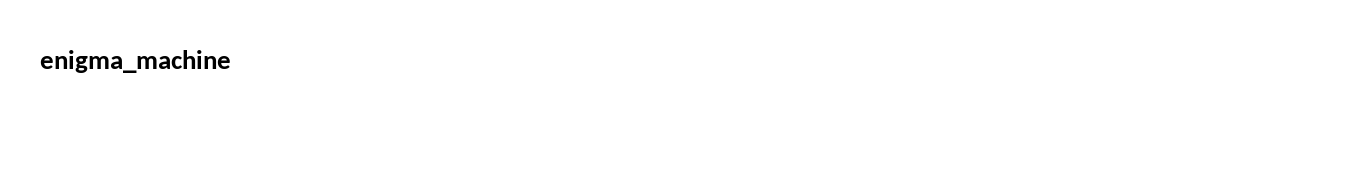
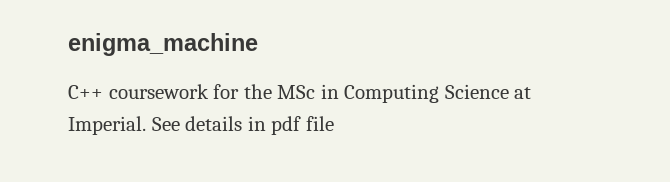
(231, 61) none -> [68,84,532,103] [68,116,334,135] // C++ coursework for the MSc in Computing Science at Imperial. See details in pdf file

